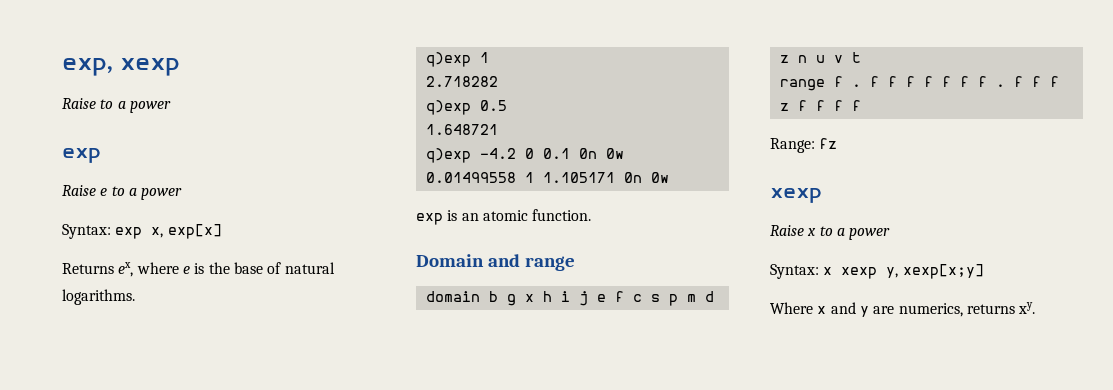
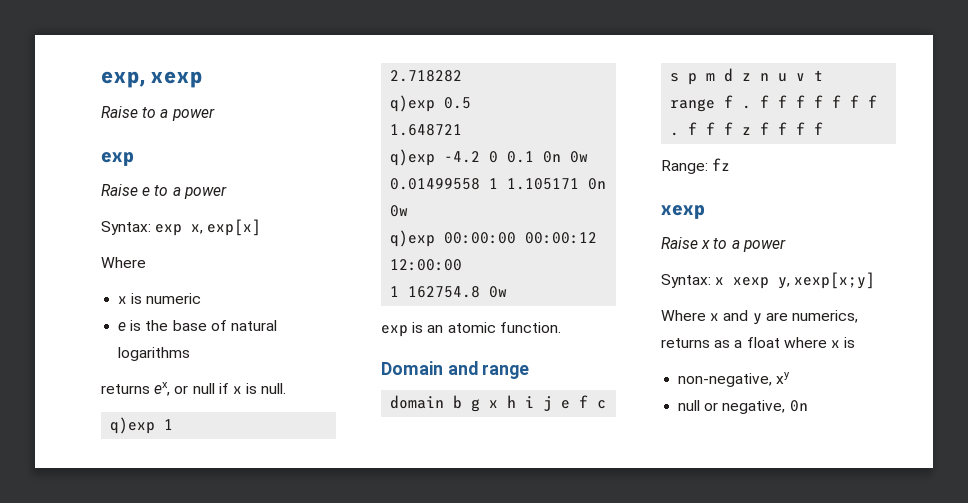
[62,262,179,277] Returns ex, where -> [101,257,146,268] [118,293,202,304] Where // x is numeric //
[62,289,135,305] logarithms. -> [118,347,191,361] [101,382,287,396] logarithms // returns ex, or null if x is null.
(669, 177) none -> [390,230,598,247] [390,259,463,271] [390,286,508,298] // q)exp 00:00:00 00:00:12 12:00:00 // 1 162754.8 0w
[1018,302,1036,314] xy. -> [714,337,856,348] [678,372,791,387] [678,400,808,414] as a float where x is // non-negative, xy // null or negative, 0n

